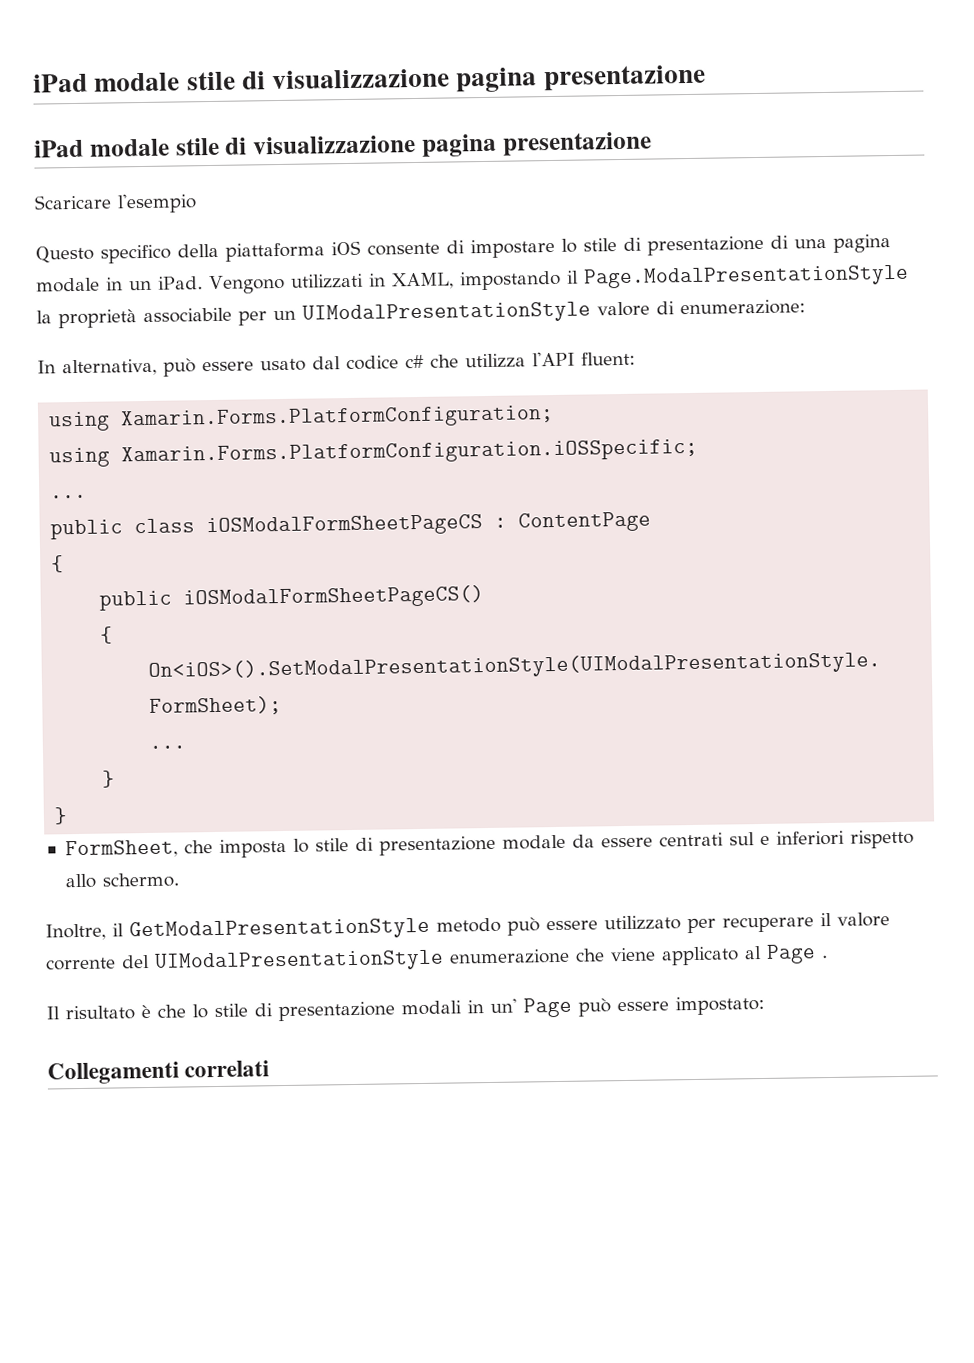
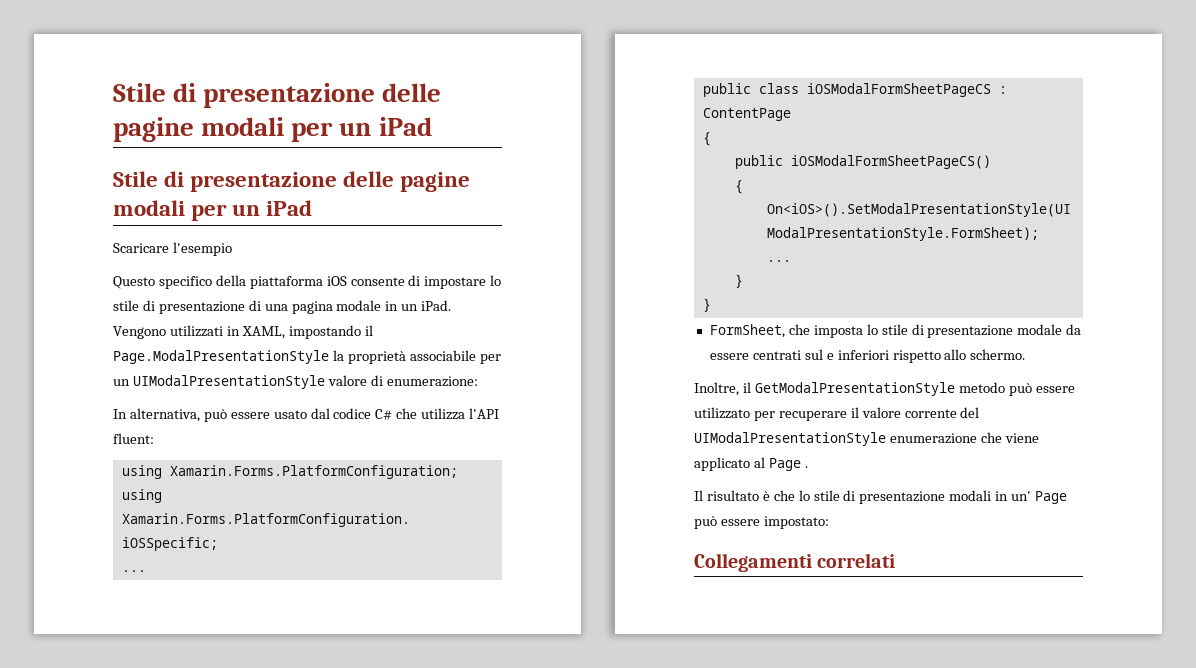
[33,64,706,93] [34,131,652,158] iPad modale stile di visualizzazione pagina presentazione // iPad modale stile di visualizzazione pagina presentazione -> [113,83,442,108] [113,117,432,142] [113,171,471,192] [113,200,313,221] Stile di presentazione delle pagine modali per un iPad // Stile di presentazione delle pagine modali per un iPad
[405,354,424,369] c# -> [375,409,393,420] C#

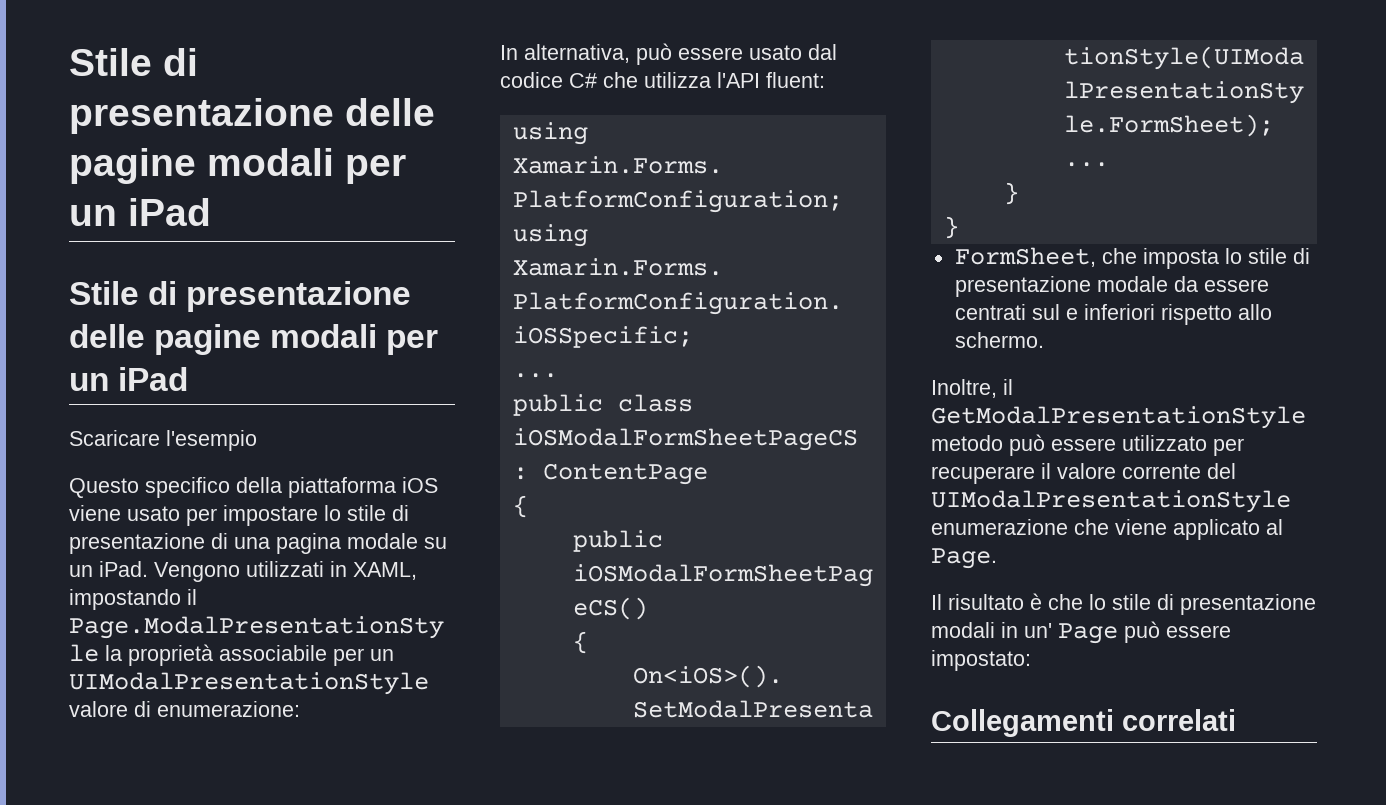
[350,275,421,286] consente di -> [69,505,217,526] viene usato per
[385,301,399,311] in -> [424,537,447,549] su
[768,458,808,471] Page . -> [931,548,997,569] Page.

